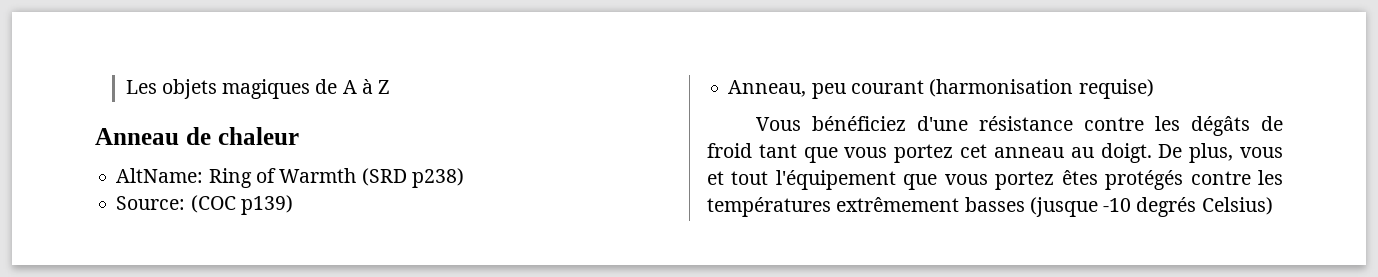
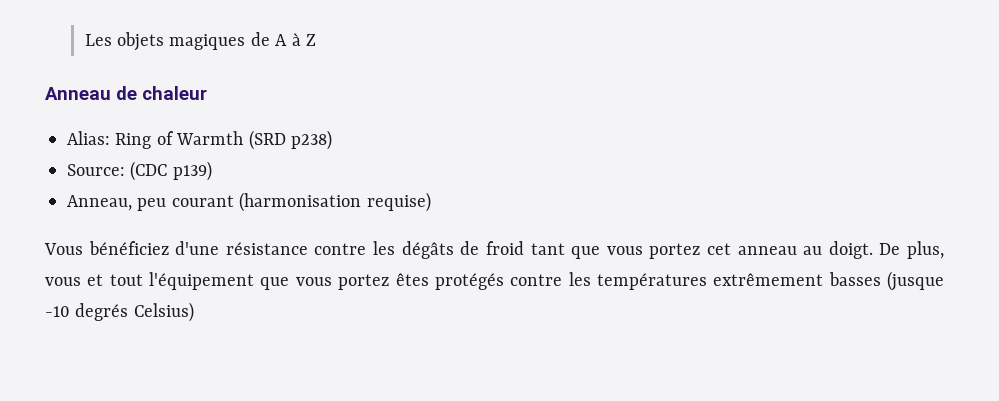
[116,168,204,183] AltName: -> [67,131,110,145] Alias:
[190,195,236,213] (COC -> [130,161,168,181] (CDC

